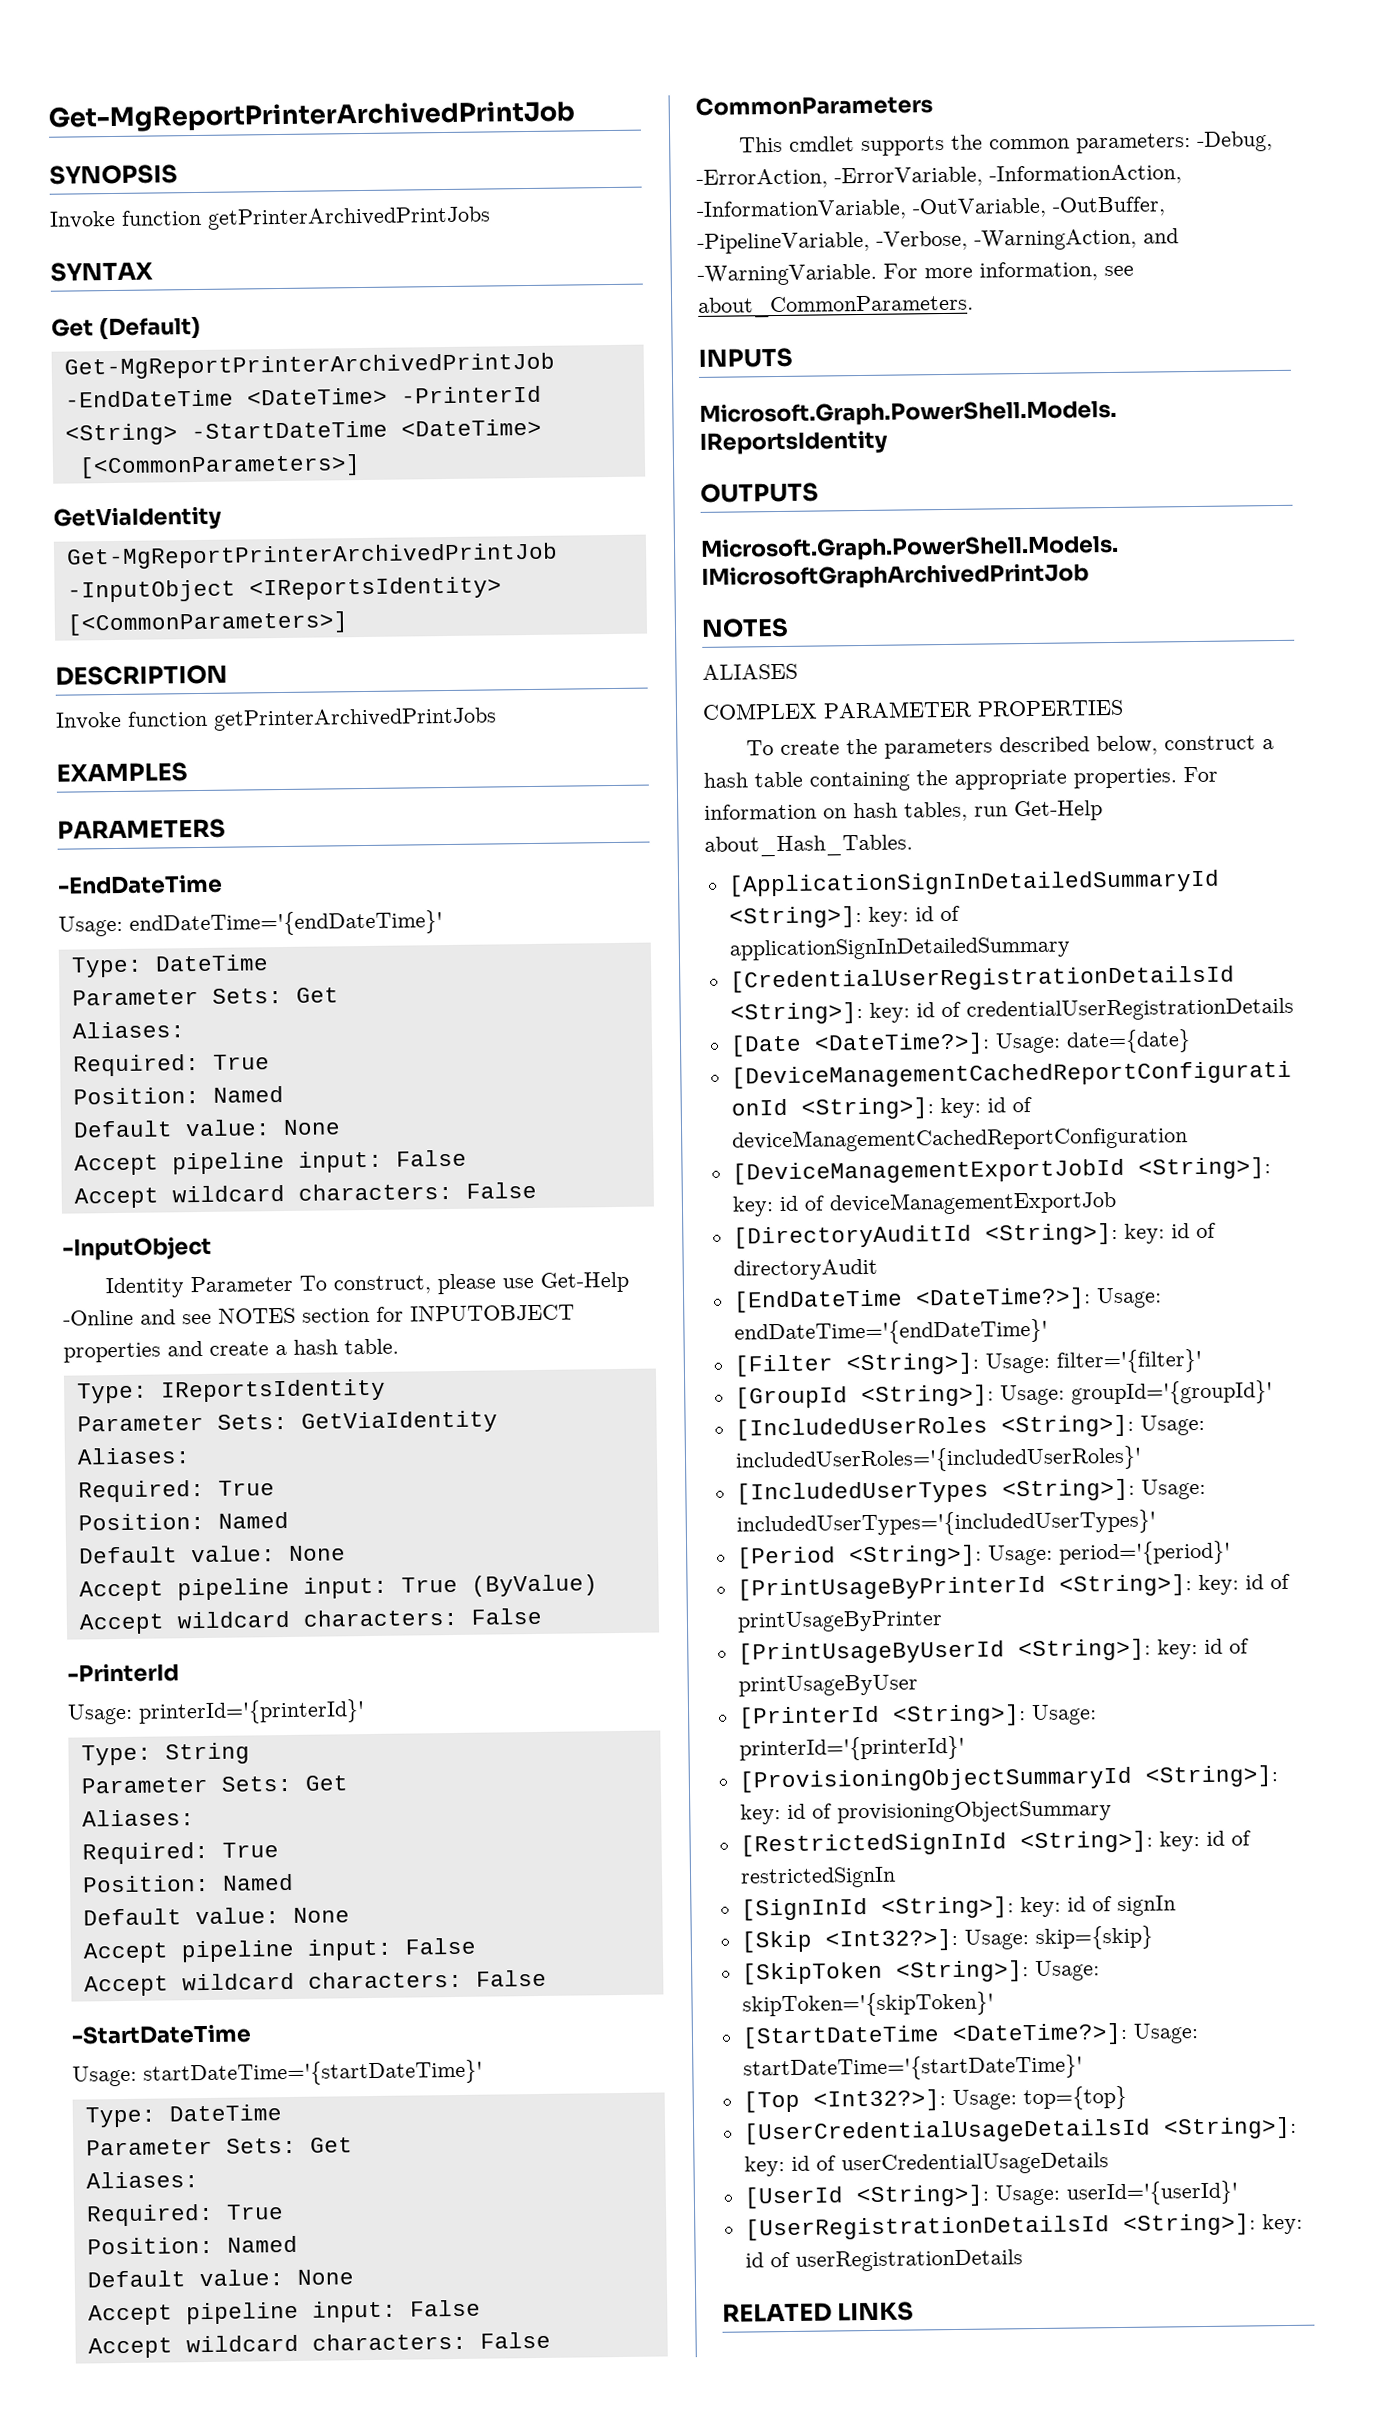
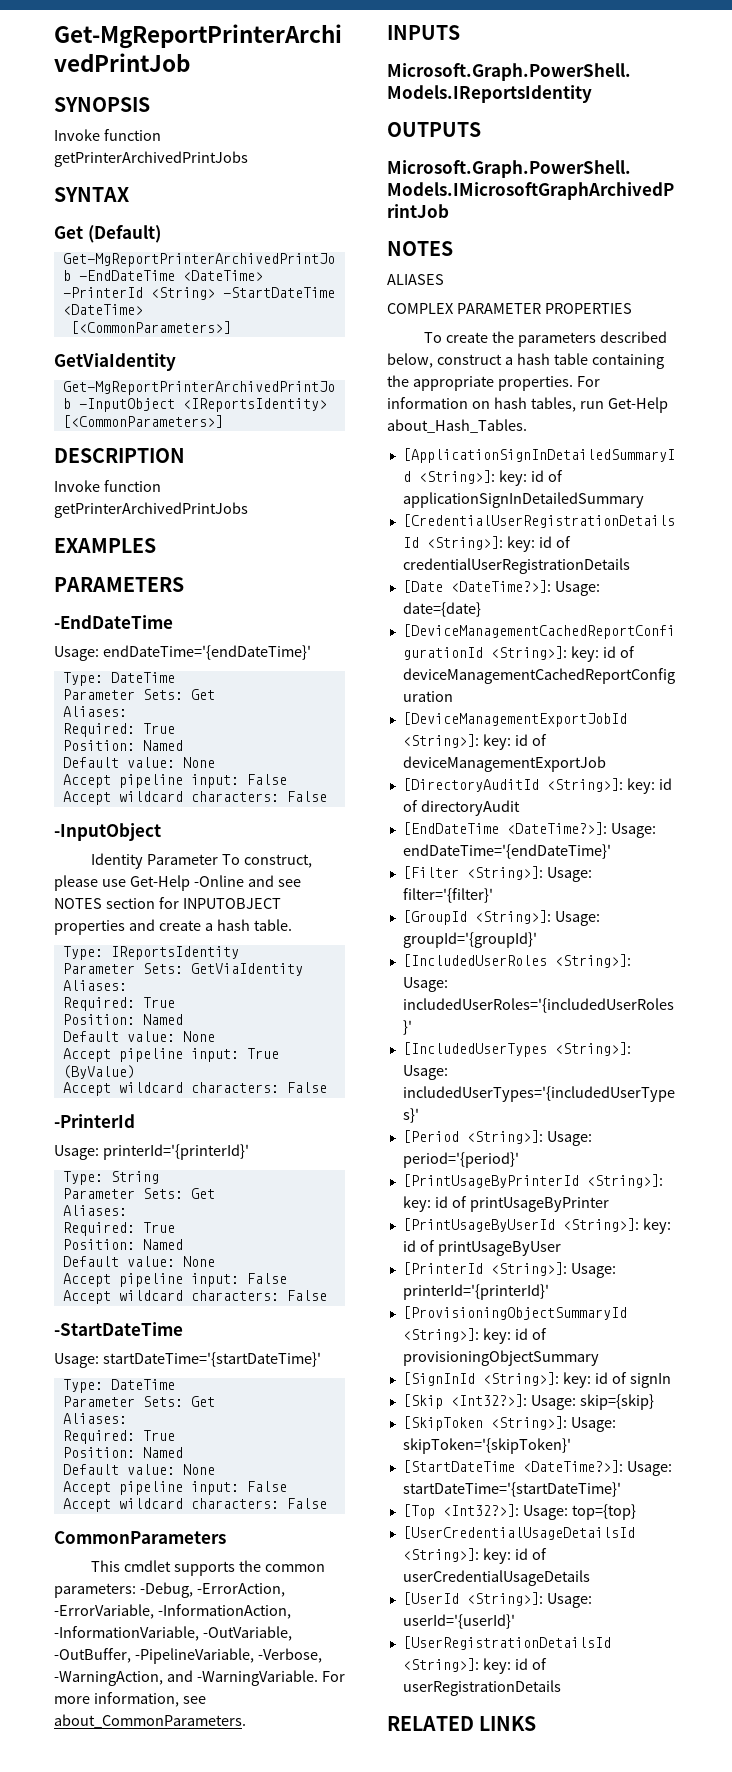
[739,1830,1251,1857] [739,1866,896,1889] // [RestrictedSignInId <String>]: key: id of restrictedSignIn -> (599, 1358) none

